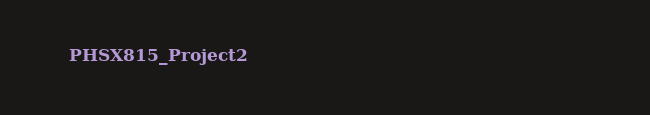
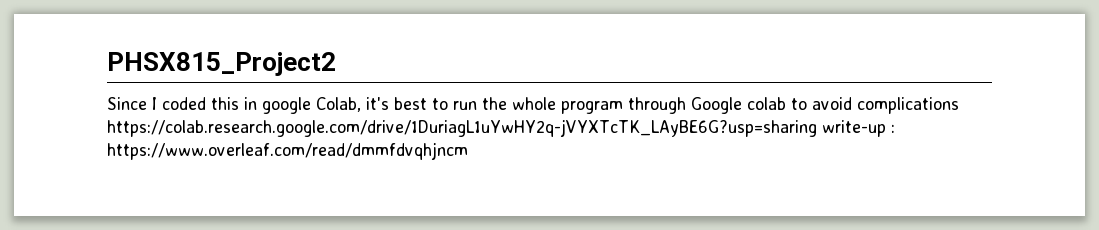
(248, 57) none -> [107,97,959,114] [107,119,895,137] [107,142,468,160] // Since I coded this in google Colab, it's best to run the whole program through Google colab to avoid complications https://colab.research.google.com/drive/1DuriagL1uYwHY2q-jVYXTcTK_LAyBE6G?usp=sharing write-up : https://www.overleaf.com/read/dmmfdvqhjncm

